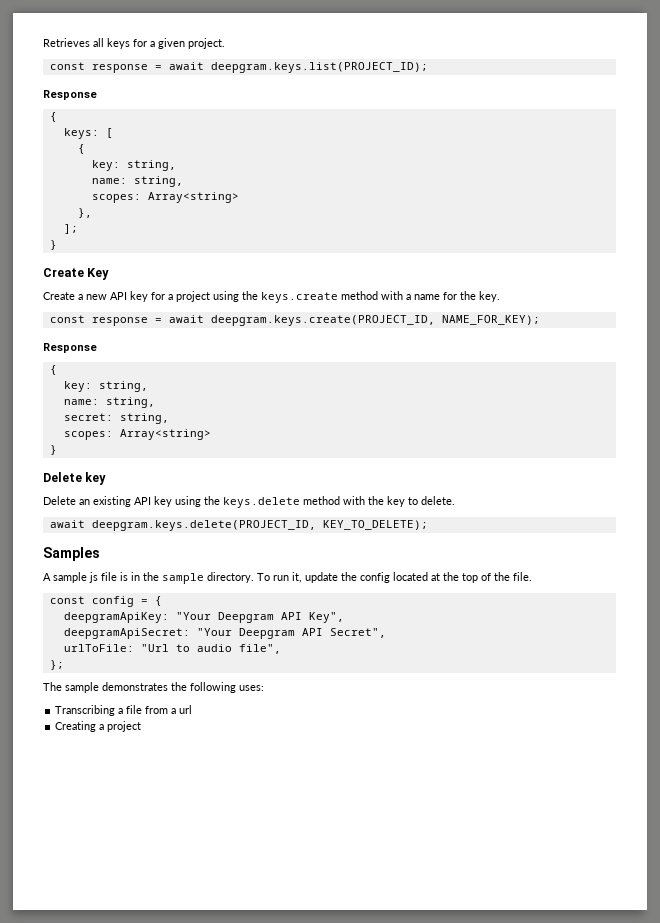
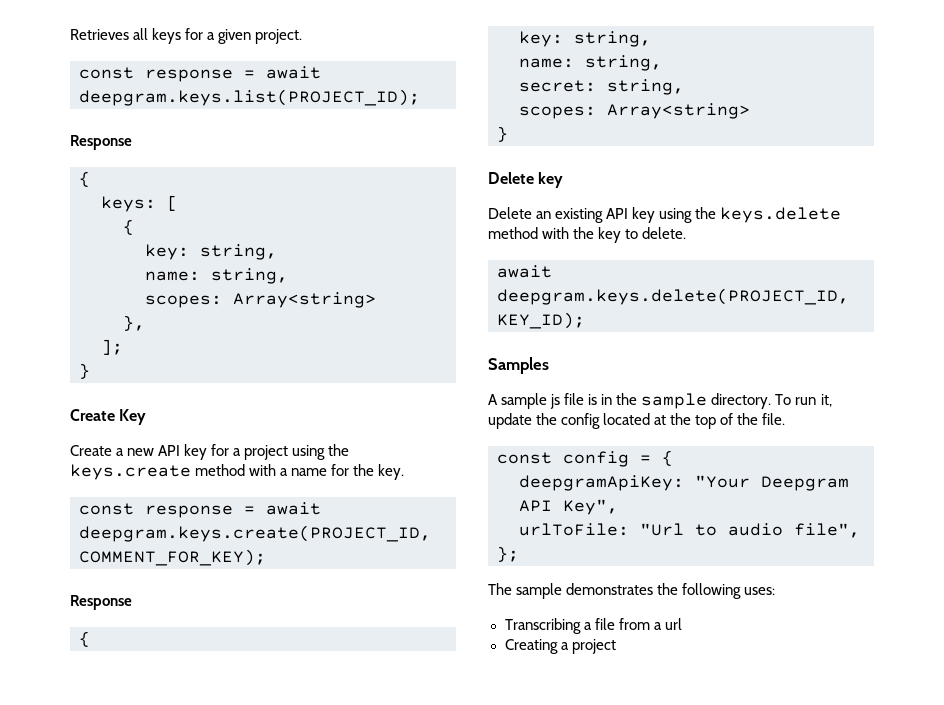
[441,315,540,325] NAME_FOR_KEY); -> [79,549,266,566] COMMENT_FOR_KEY);
[322,520,428,530] KEY_TO_DELETE); -> [497,312,585,329] KEY_ID);
[63,628,386,639] // deepgramApiSecret: "Your Deepgram API Secret", -> (618, 507) none

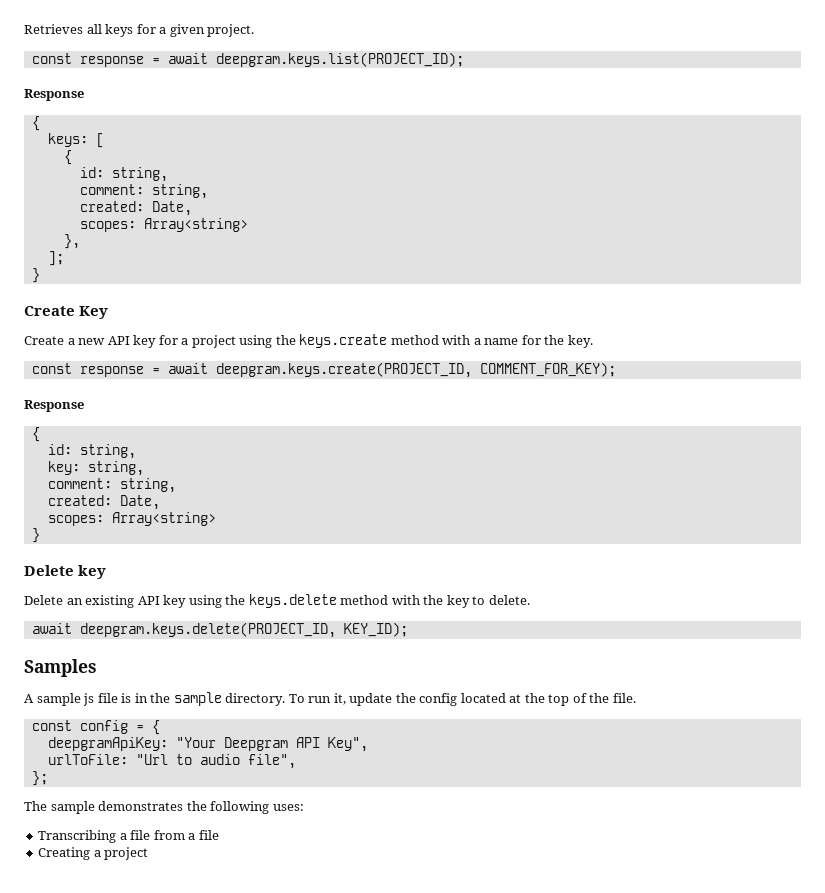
[145,244,277,260] [145,268,288,284] key: string, // name: string, -> [79,167,168,182] [79,184,208,199] [79,201,192,216] id: string, // comment: string, // created: Date,
[519,31,651,47] [519,55,662,71] [519,79,684,95] // key: string, // name: string, // secret: string, -> [47,444,136,459] [47,461,144,476] [47,478,176,493] [47,495,160,510] // id: string, // key: string, // comment: string, // created: Date,
[664,618,682,630] url -> [198,830,219,840] file

